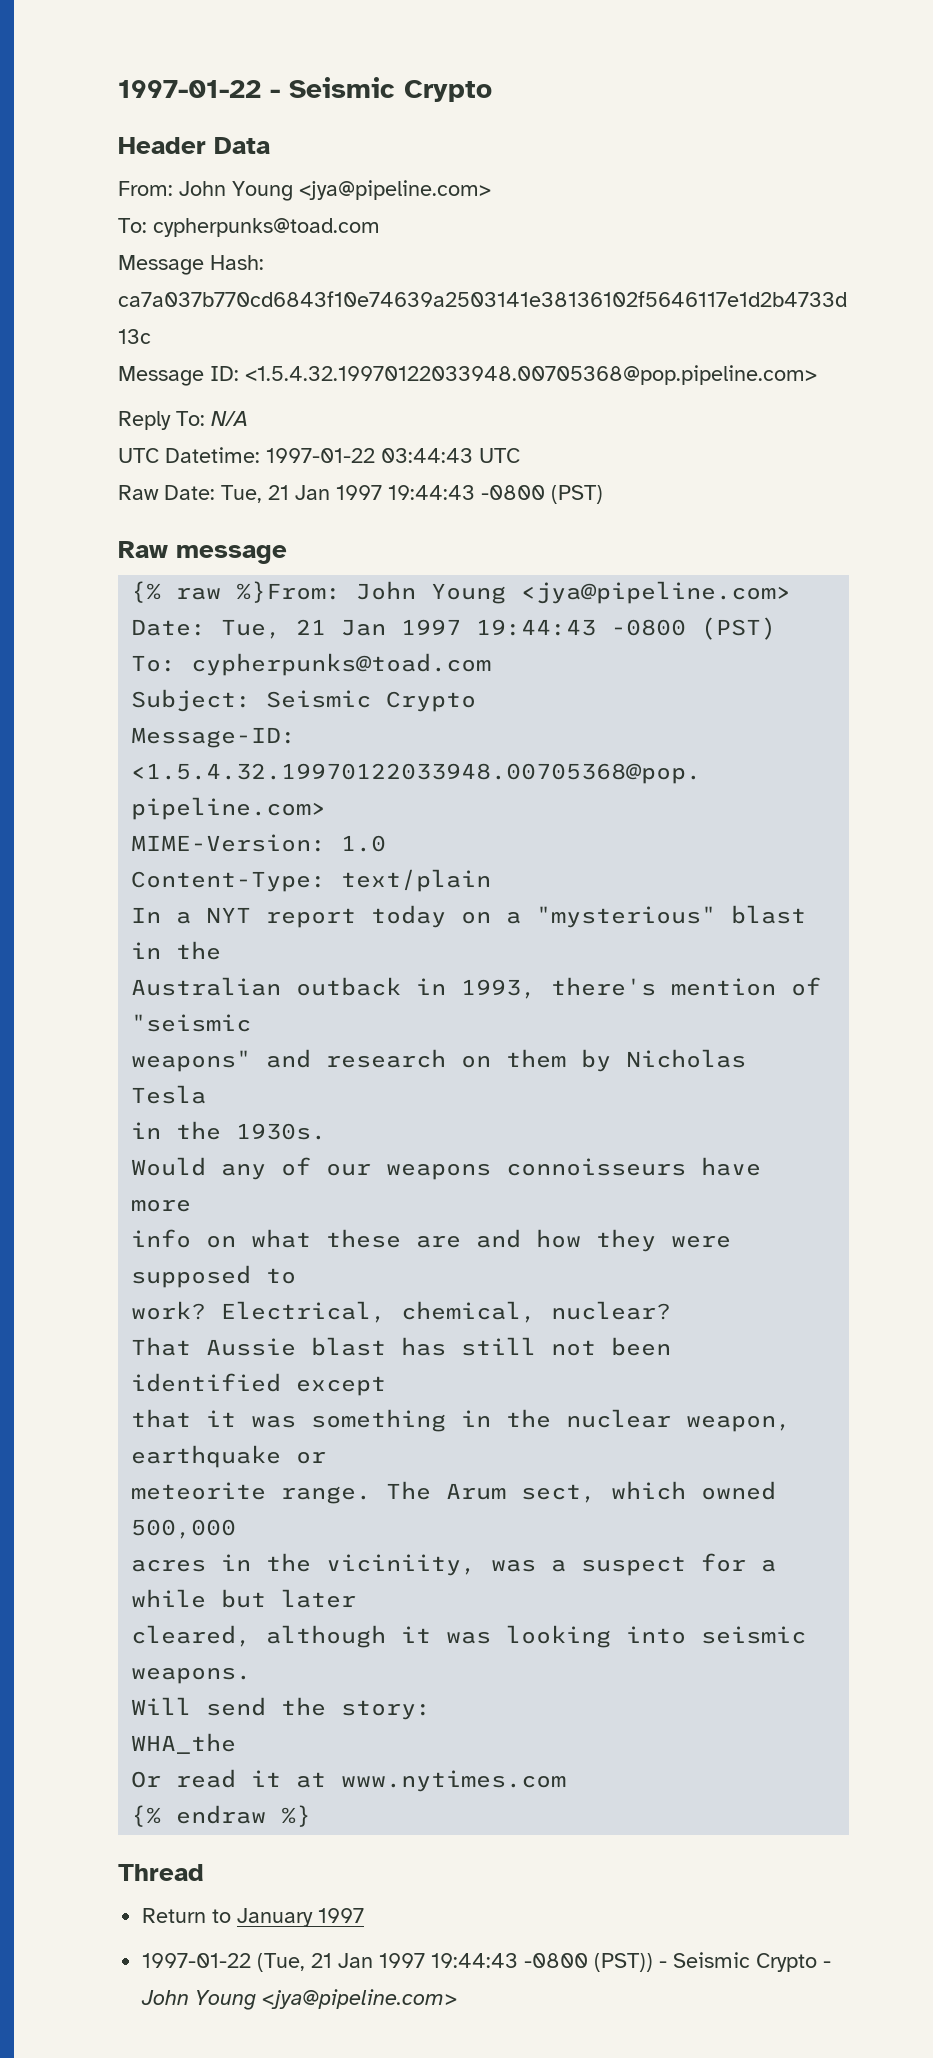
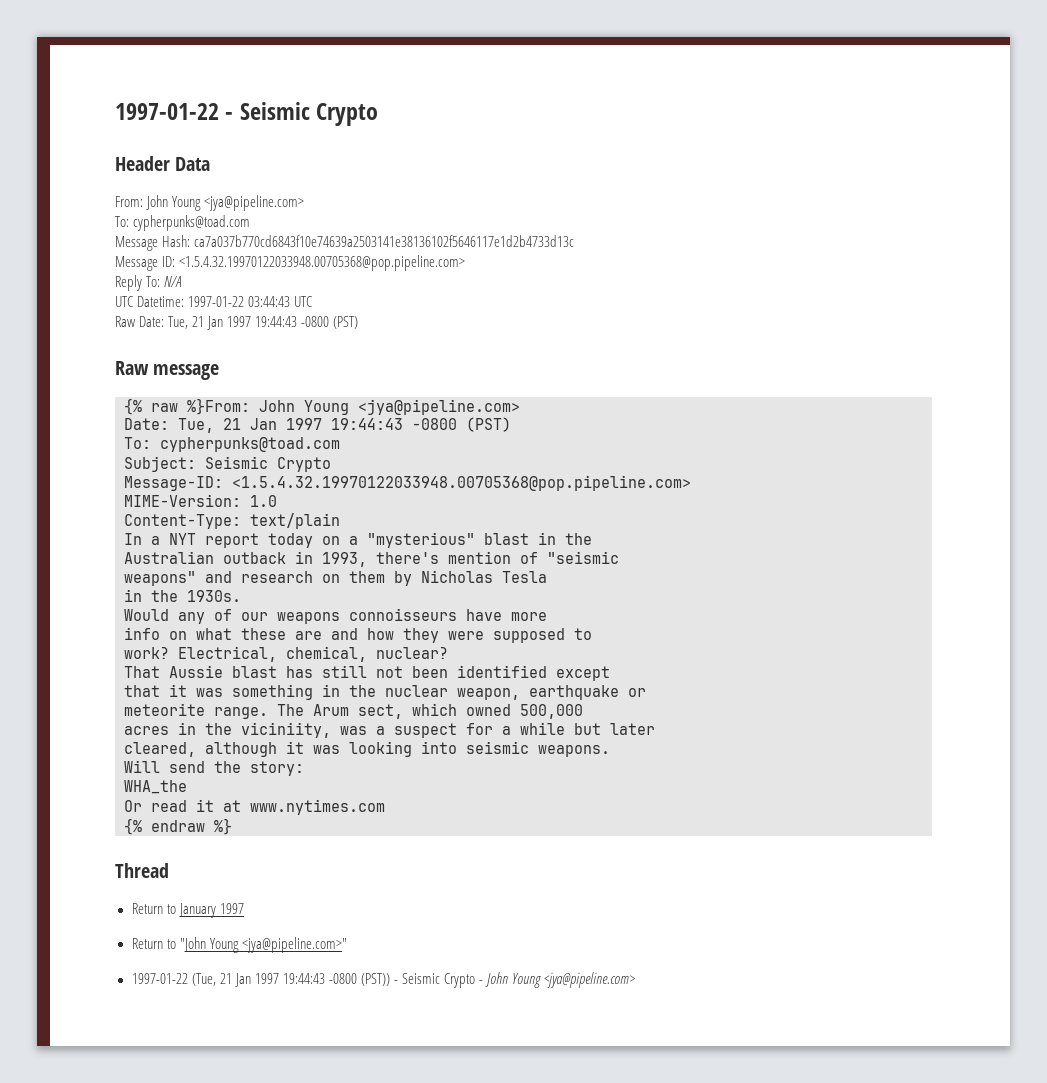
(365, 1915) none -> [131,937,347,953] // Return to "John Young <jya@pipeline.com>"

